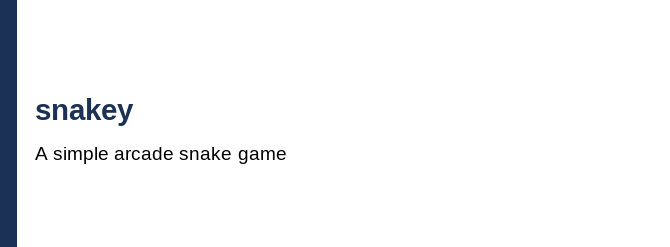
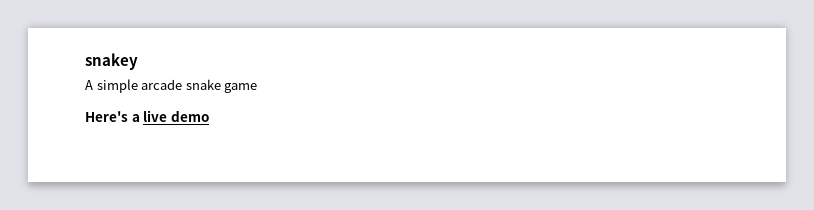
(287, 157) none -> [85,110,209,122] // Here's a live demo

